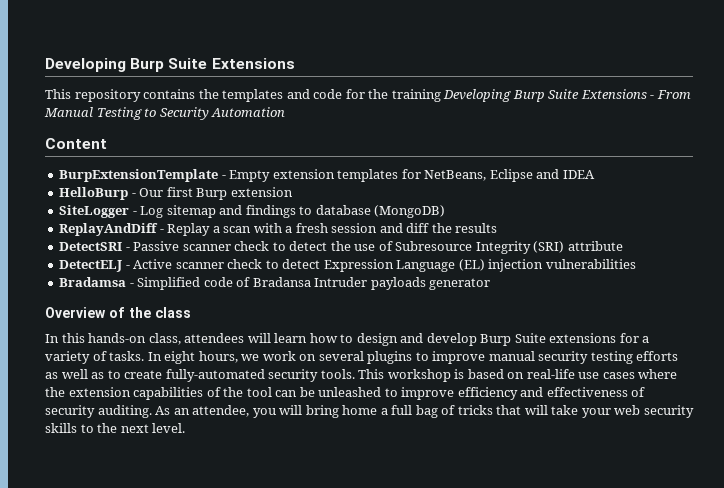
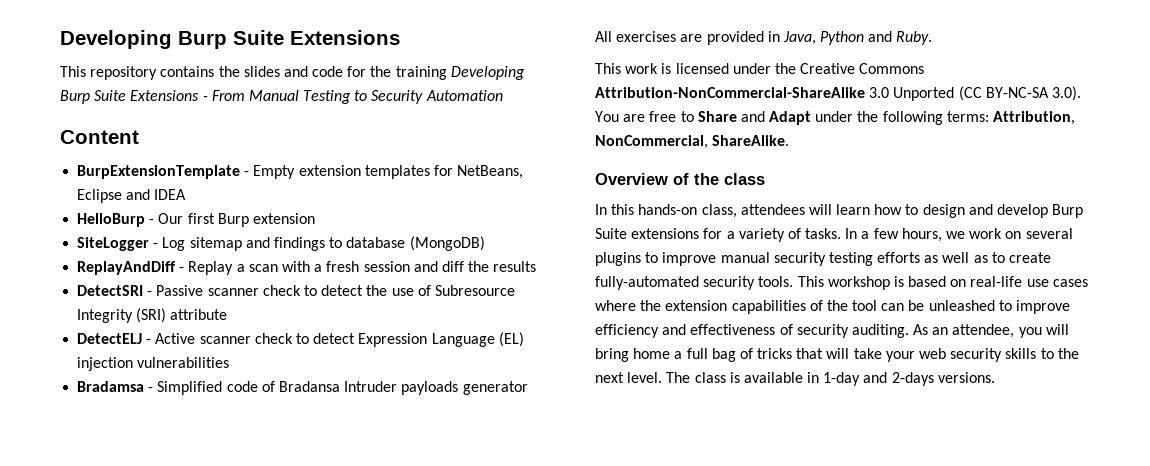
[222,89,284,102] templates -> [243,66,280,77] slides
(491, 284) none -> [595,31,933,45] [595,63,925,74] [595,86,1081,101] [595,111,1076,125] [595,135,790,149] // All exercises are provided in Java, Python and Ruby. // This work is licensed under the Creative Commons Attribution-NonCommercial-ShareAlike 3.0 Unported (CC BY-NC-SA 3.0). You are free to Share and Adapt under the following terms: Attribution, NonCommercial, ShareAlike.
[164,351,196,364] eight -> [861,228,899,239] a few
(186, 428) none -> [666,372,995,386] The class is available in 1-day and 2-days versions.

